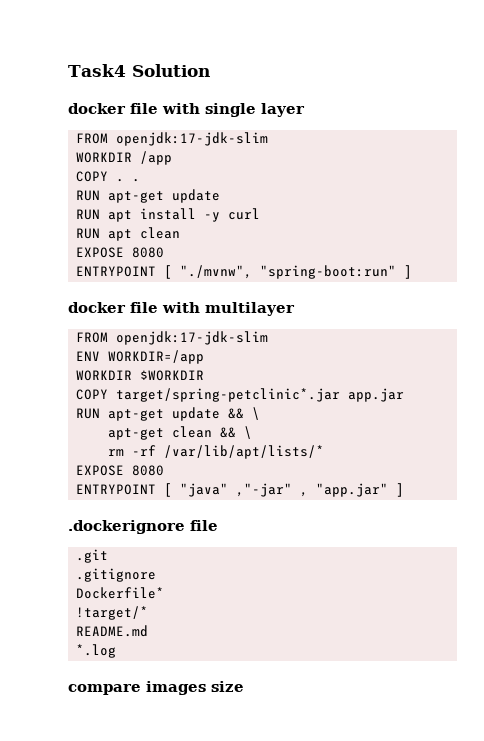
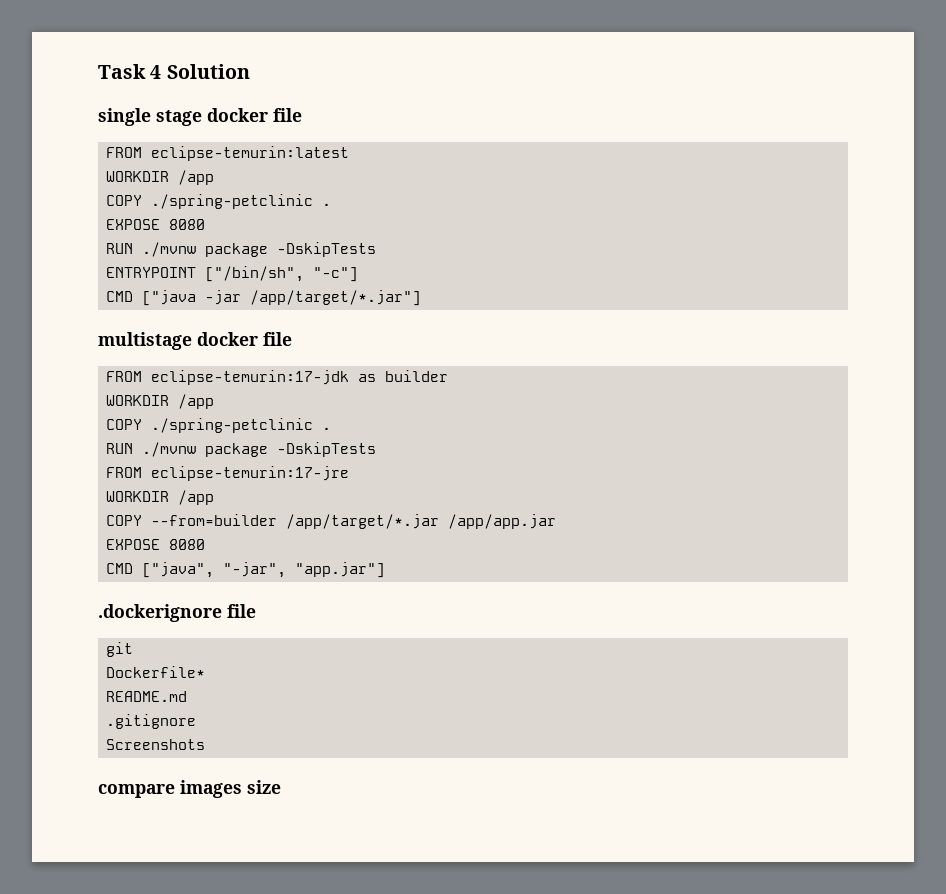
[68,64,126,77] Task4 -> [98,64,162,79] Task 4
[68,103,305,117] [76,132,269,146] [76,151,173,165] [76,171,141,182] [76,189,221,203] [76,208,261,222] [76,227,181,241] [76,247,165,258] [76,265,413,279] [68,302,295,316] [76,331,269,345] [76,350,205,364] [76,370,205,381] [76,388,405,402] [76,407,261,421] [108,426,253,440] [108,445,325,459] [76,465,165,476] [76,483,405,497] [68,520,218,534] [76,549,109,563] [76,568,157,582] [76,587,165,599] [76,606,149,620] [76,625,149,637] [76,644,117,658] docker file with single layer // FROM openjdk:17-jdk-slim // WORKDIR /app // COPY . . // RUN apt-get update // RUN apt install -y curl // RUN apt clean // EXPOSE 8080 // ENTRYPOINT [ "./mvnw", "spring-boot:run" ] // docker file with multilayer // FROM openjdk:17-jdk-slim // ENV WORKDIR=/app // WORKDIR $WORKDIR // COPY target/spring-petclinic*.jar app.jar // RUN apt-get update && \ // apt-get clean && \ // rm -rf /var/lib/apt/lists/* // EXPOSE 8080 // ENTRYPOINT [ "java" ,"-jar" , "app.jar" ] // .dockerignore file // .git // .gitignore // Dockerfile* // !target/* // README.md // *.log -> [98,108,302,126] [106,146,350,161] [106,170,215,185] [106,194,332,209] [106,219,206,230] [106,242,377,257] [106,266,359,282] [106,290,422,306] [98,332,292,350] [106,370,449,385] [106,394,215,409] [106,418,332,433] [106,442,377,457] [106,466,350,481] [106,490,215,505] [106,514,557,529] [106,539,206,550] [106,562,386,578] [98,604,256,622] [106,642,134,657] [106,666,206,678] [106,691,188,702] [106,714,197,729] [106,739,206,750] single stage docker file // FROM eclipse-temurin:latest // WORKDIR /app // COPY ./spring-petclinic . // EXPOSE 8080 // RUN ./mvnw package -DskipTests // ENTRYPOINT ["/bin/sh", "-c"] // CMD ["java -jar /app/target/*.jar"] // multistage docker file // FROM eclipse-temurin:17-jdk as builder // WORKDIR /app // COPY ./spring-petclinic . // RUN ./mvnw package -DskipTests // FROM eclipse-temurin:17-jre // WORKDIR /app // COPY --from=builder /app/target/*.jar /app/app.jar // EXPOSE 8080 // CMD ["java", "-jar", "app.jar"] // .dockerignore file // git // Dockerfile* // README.md // .gitignore // Screenshots

